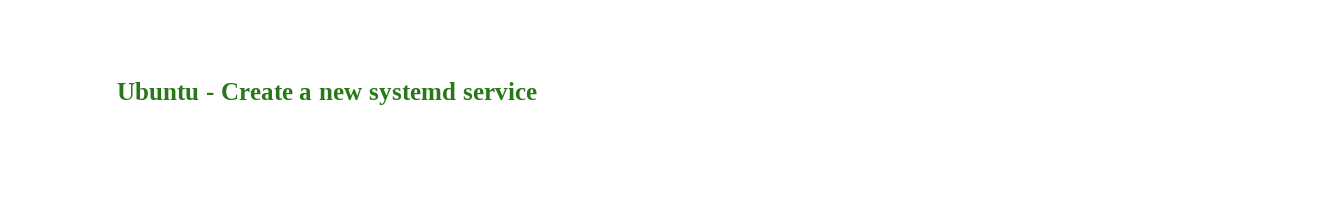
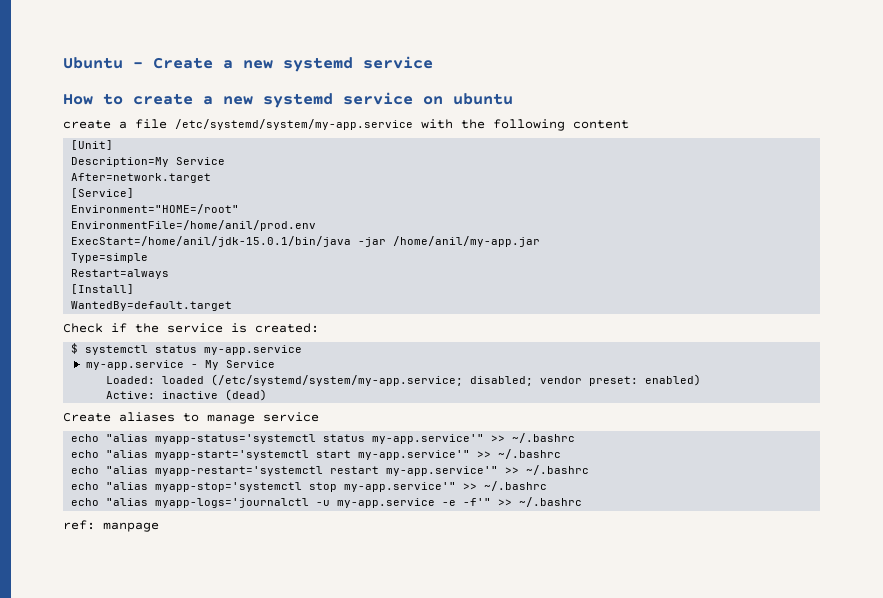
(537, 91) none -> [63,92,513,108] [63,119,629,131] [71,140,114,150] [71,157,226,167] [71,173,212,183] [71,188,135,198] [71,204,240,214] [71,220,317,231] [71,236,541,247] [71,253,149,263] [71,269,170,279] [71,284,135,294] [71,301,233,311] [63,323,319,333] [71,343,303,355] [85,360,275,370] [106,374,702,386] [106,389,268,401] [63,412,319,424] [71,433,576,444] [71,449,562,460] [71,465,590,476] [71,481,548,492] [71,497,583,508] [63,520,159,532] // How to create a new systemd service on ubuntu // create a file /etc/systemd/system/my-app.service with the following content // [Unit] // Description=My Service // After=network.target // [Service] // Environment="HOME=/root" // EnvironmentFile=/home/anil/prod.env // ExecStart=/home/anil/jdk-15.0.1/bin/java -jar /home/anil/my-app.jar // Type=simple // Restart=always // [Install] // WantedBy=default.target // Check if the service is created: // $ systemctl status my-app.service // my-app.service - My Service // Loaded: loaded (/etc/systemd/system/my-app.service; disabled; vendor preset: enabled) // Active: inactive (dead) // Create aliases to manage service // echo "alias myapp-status='systemctl status my-app.service'" >> ~/.bashrc // echo "alias myapp-start='systemctl start my-app.service'" >> ~/.bashrc // echo "alias myapp-restart='systemctl restart my-app.service'" >> ~/.bashrc // echo "alias myapp-stop='systemctl stop my-app.service'" >> ~/.bashrc // echo "alias myapp-logs='journalctl -u my-app.service -e -f'" >> ~/.bashrc // ref: manpage

